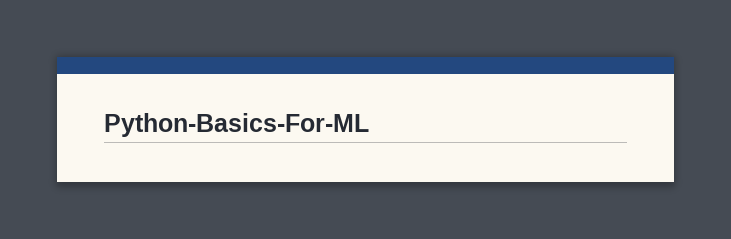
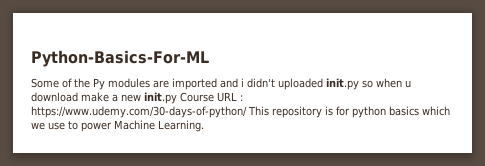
(369, 125) none -> [31,78,411,90] [31,92,243,104] [31,106,450,118] [31,120,204,132] // Some of the Py modules are imported and i didn't uploaded init.py so when u download make a new init.py Course URL : https://www.udemy.com/30-days-of-python/ This repository is for python basics which we use to power Machine Learning.

